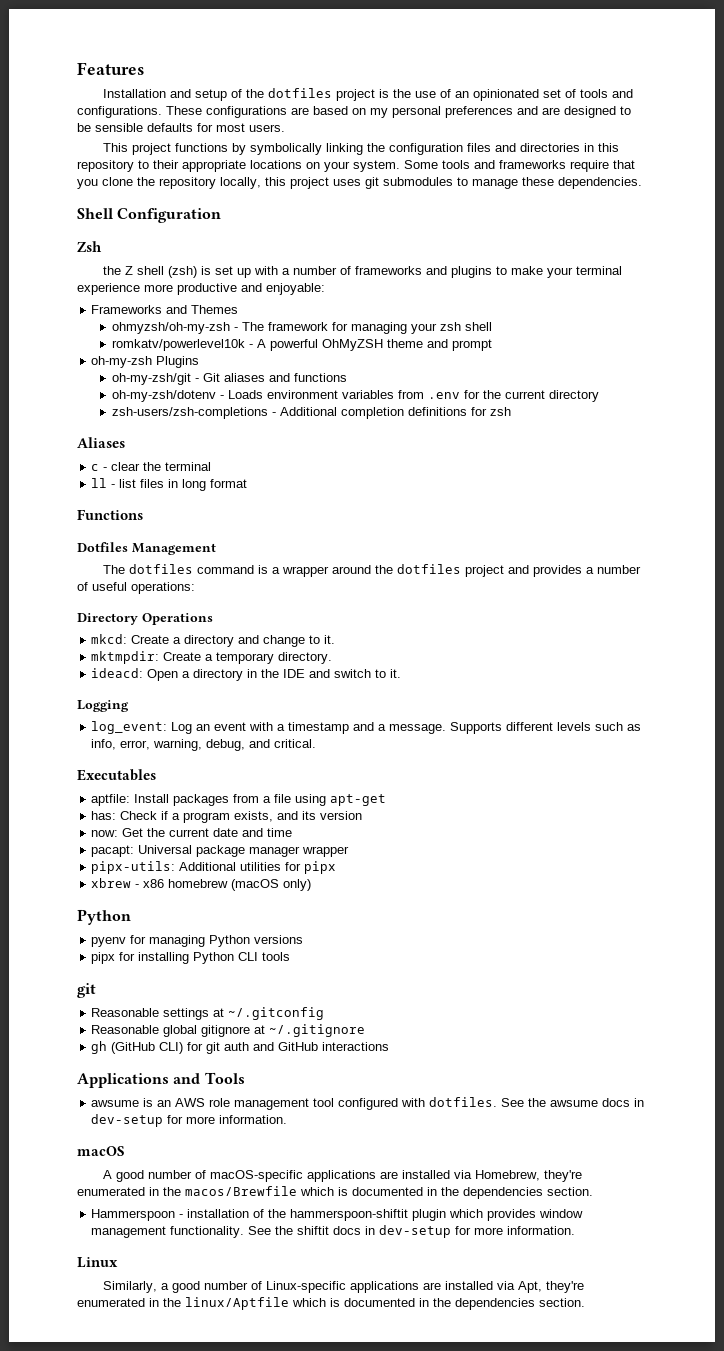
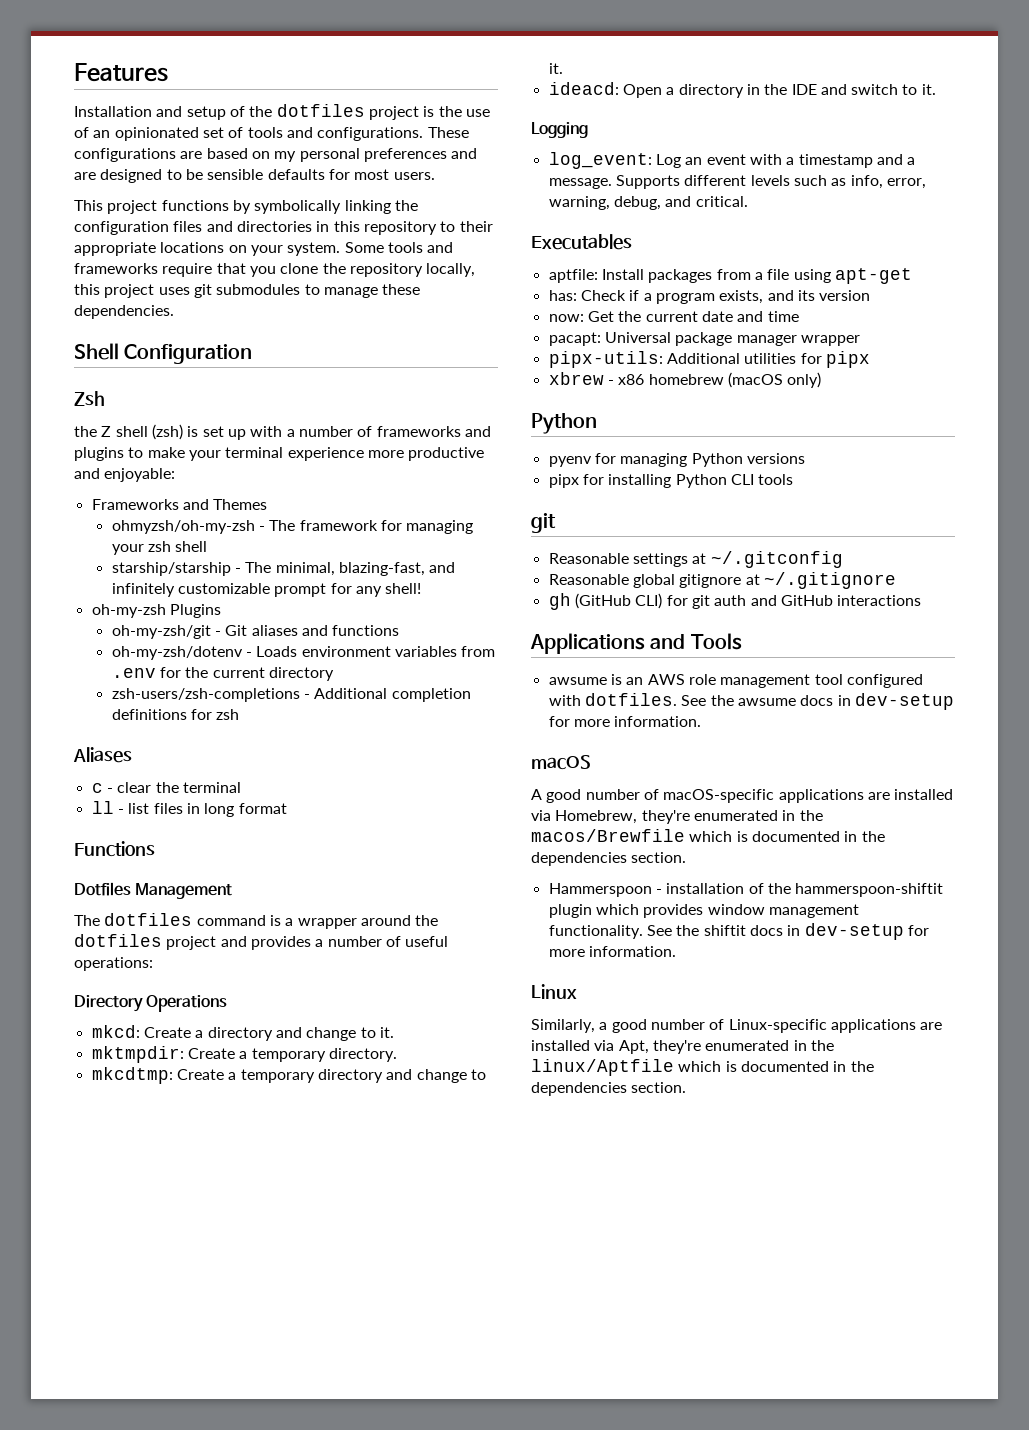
[111,339,492,351] romkatv/powerlevel10k - A powerful OhMyZSH theme and prompt -> [111,562,456,576] [111,583,422,597] starship/starship - The minimal, blazing-fast, and infinitely customizable prompt for any shell!
(333, 658) none -> [91,1067,486,1084] [548,63,563,74] // mkcdtmp: Create a temporary directory and change to it.

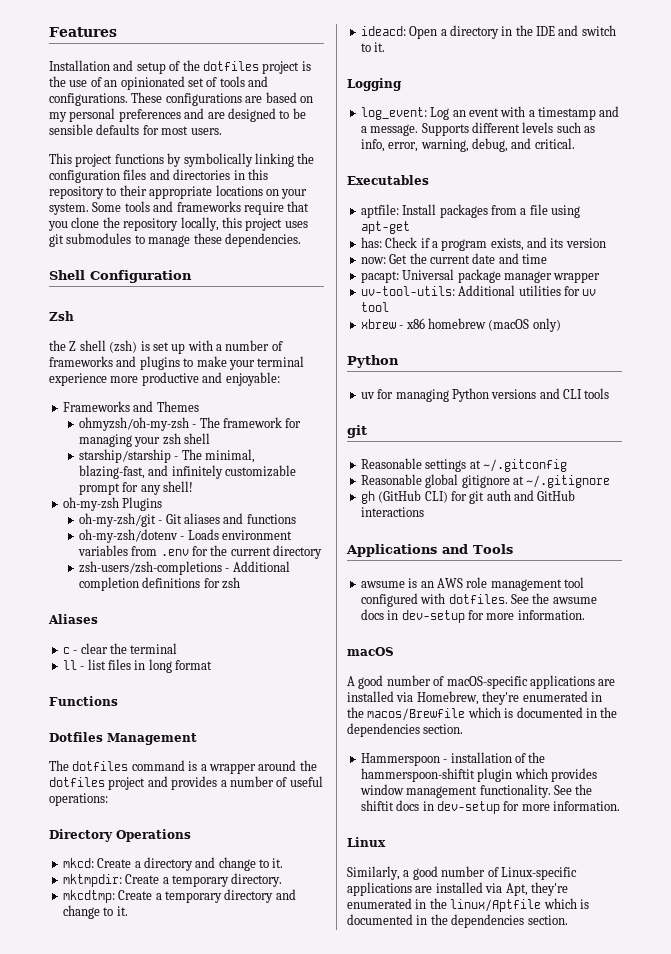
[548,351,663,368] pipx-utils: -> [360,286,455,296] uv-tool-utils:
[825,351,870,368] pipx -> [582,289,597,296] [360,302,389,312] uv tool
[548,456,592,467] pyenv -> [360,392,375,399] uv
[548,474,727,488] // pipx for installing Python -> [539,388,560,399] and

